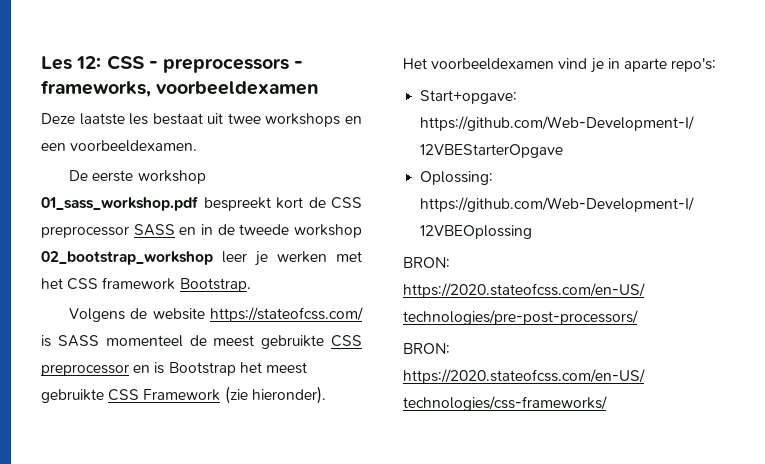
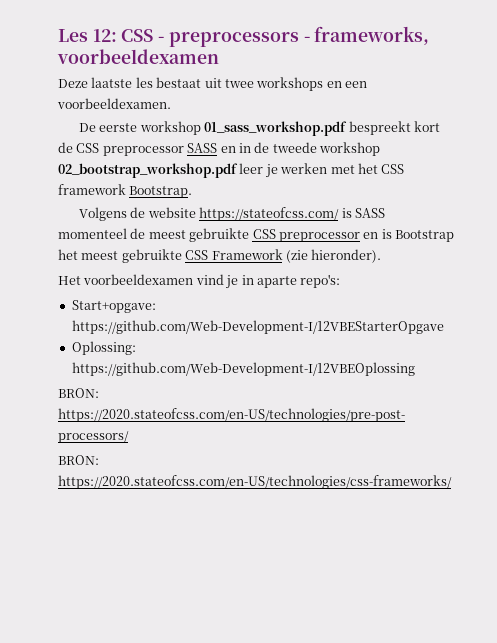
[41,251,213,265] 02_bootstrap_workshop -> [58,163,238,178] 02_bootstrap_workshop.pdf

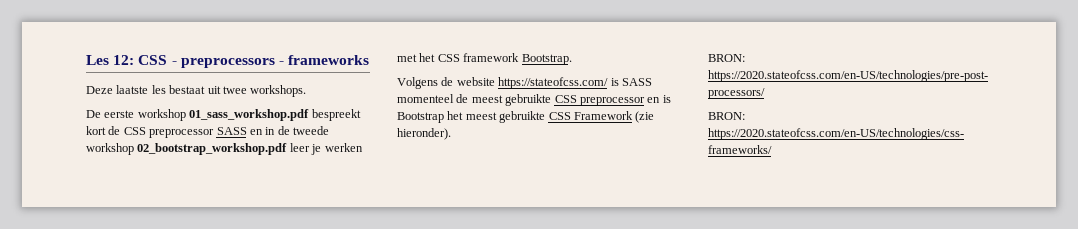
[314,26,430,45] [57,49,219,64] frameworks, voorbeeldexamen -> [288,55,370,65] frameworks
[256,77,367,91] [57,98,171,109] workshops en een voorbeeldexamen. -> [250,85,307,97] workshops.
[58,274,341,289] [71,300,156,313] [71,320,444,334] [71,341,136,355] [71,362,415,376] // Het voorbeeldexamen vind je in aparte repo's: // Start+opgave: https://github.com/Web-Development-I/12VBEStarterOpgave // Oplossing: https://github.com/Web-Development-I/12VBEOplossing -> (451, 134) none

